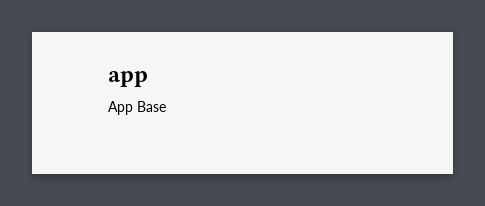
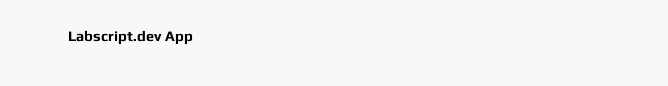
[108,71,148,87] [108,101,166,115] app // App Base -> [68,30,193,45] Labscript.dev App

